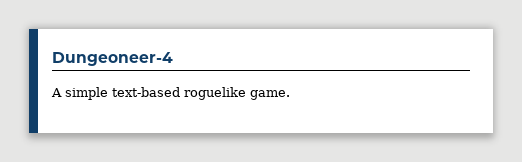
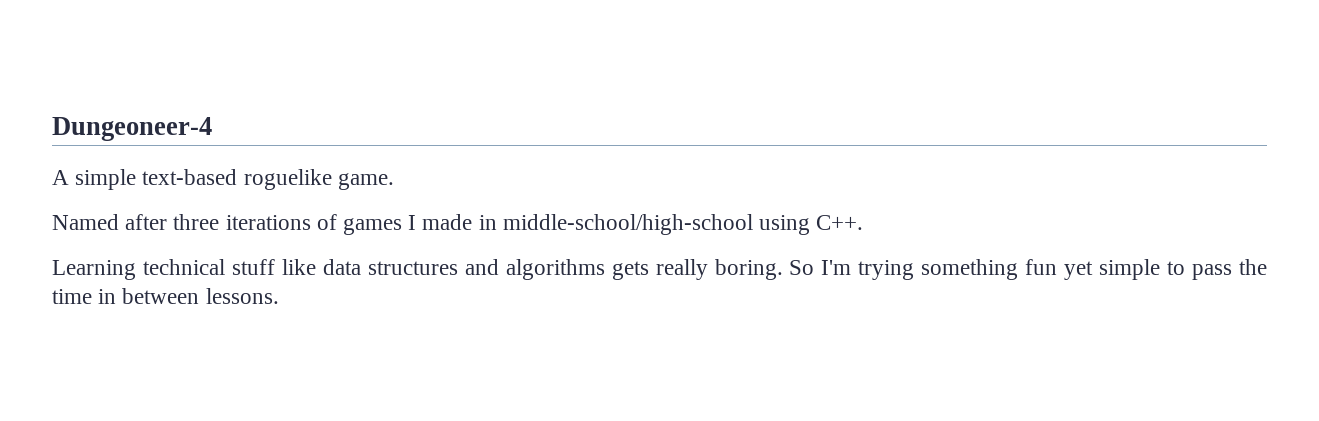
(290, 95) none -> [52,214,864,235] [52,259,1268,280] [52,288,279,304] // Named after three iterations of games I made in middle-school/high-school using C++. // Learning technical stuff like data structures and algorithms gets really boring. So I'm trying something fun yet simple to pass the time in between lessons.

